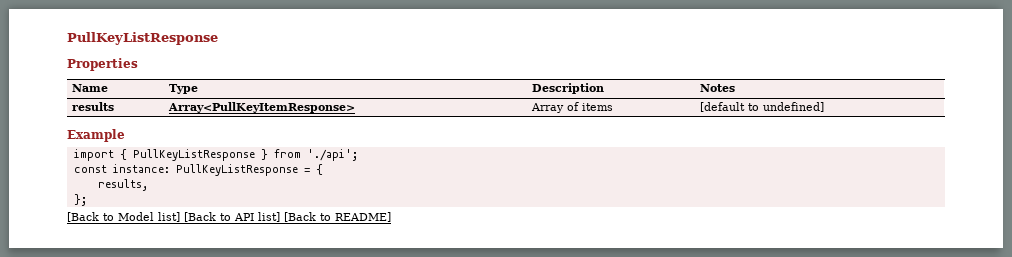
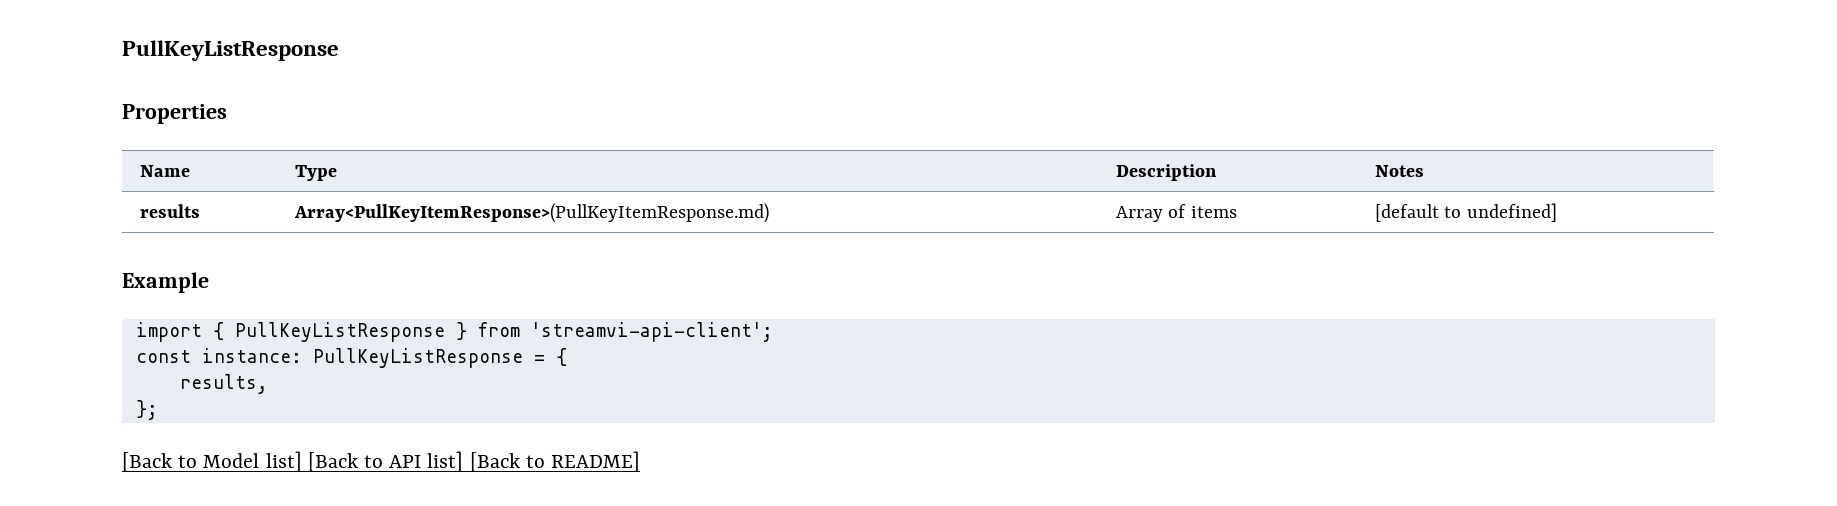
[167,102,355,113] Array<PullKeyItemResponse> -> [293,203,769,223] Array<PullKeyItemResponse>(PullKeyItemResponse.md)
[306,149,358,161] './api'; -> [530,322,773,342] 'streamvi-api-client';

